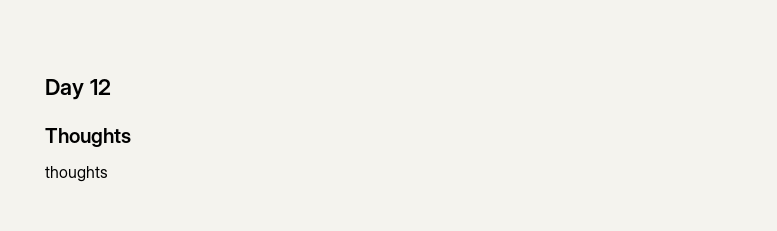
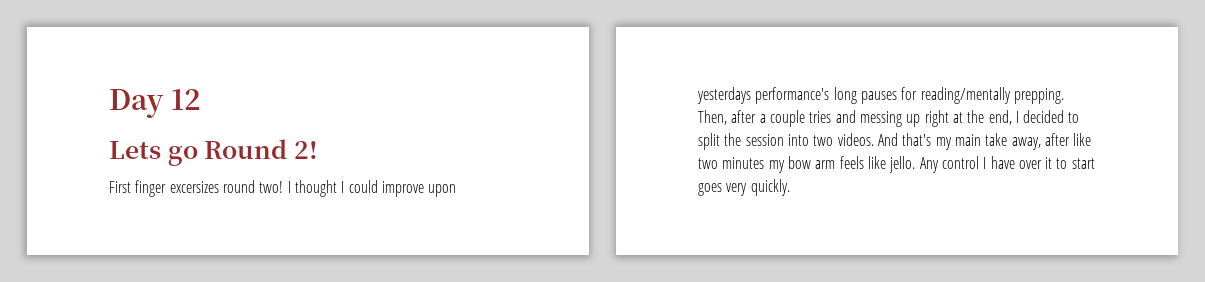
[45,128,131,147] [45,166,108,182] Thoughts // thoughts -> [109,139,318,166] [109,180,457,197] [697,87,1064,104] [698,110,1080,127] [698,133,1092,150] [698,156,1095,173] [698,179,790,196] Lets go Round 2! // First finger excersizes round two! I thought I could improve upon yesterdays performance's long pauses for reading/mentally prepping. Then, after a couple tries and messing up right at the end, I decided to split the session into two videos. And that's my main take away, after like two minutes my bow arm feels like jello. Any control I have over it to start goes very quickly.

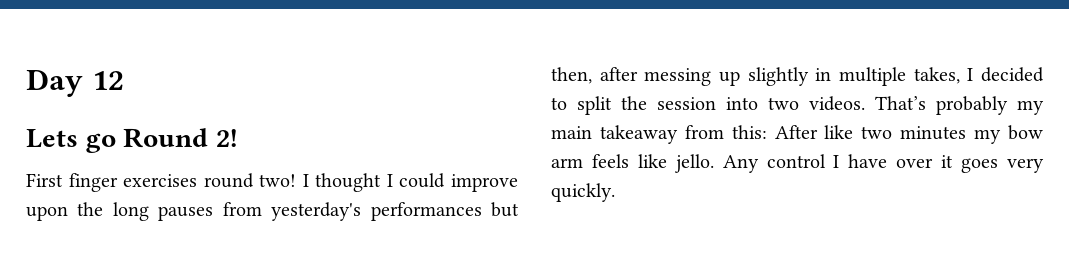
[169,181,219,193] excersizes -> [123,174,198,187] exercises
[697,87,1064,104] [698,110,1012,127] yesterdays performance's long pauses for reading/mentally prepping. Then, after a couple tries and messing up right at the end, -> [77,202,519,221] [551,67,960,86] the long pauses from yesterday's performances but then, after messing up slightly in multiple takes,
[877,133,1070,150] And that's my main take away, after -> [875,96,1044,115] [551,125,818,144] That’s probably my main takeaway from this: After
[1056,158,1095,169] to start -> (954, 161) none

